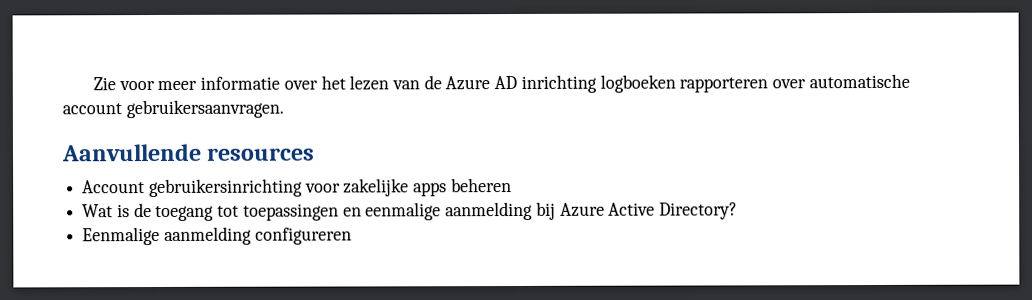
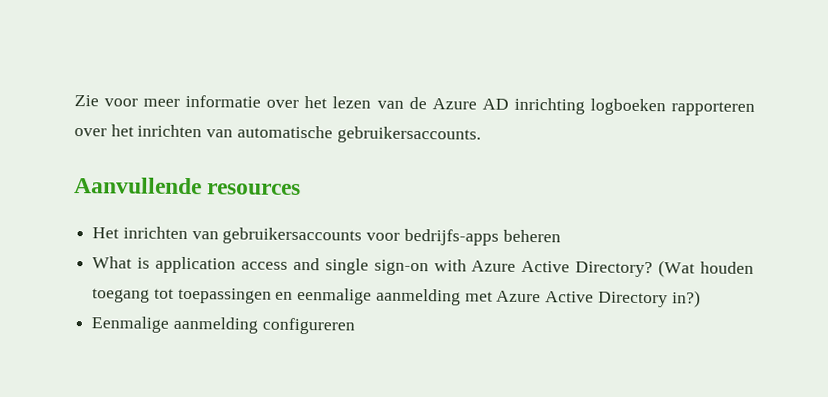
[808,73,910,89] [62,99,284,119] [61,143,316,162] [82,178,512,198] [82,203,152,218] automatische account gebruikersaanvragen. // Aanvullende resources // Account gebruikersinrichting voor zakelijke apps beheren // Wat is de -> [110,124,481,144] [74,177,302,196] [92,226,561,246] [92,256,754,278] het inrichten van automatische gebruikersaccounts. // Aanvullende resources // Het inrichten van gebruikersaccounts voor bedrijfs-apps beheren // What is application access and single sign-on with Azure Active Directory? (Wat houden
[535,201,738,220] bij Azure Active Directory? -> [464,290,701,308] met Azure Active Directory in?)

